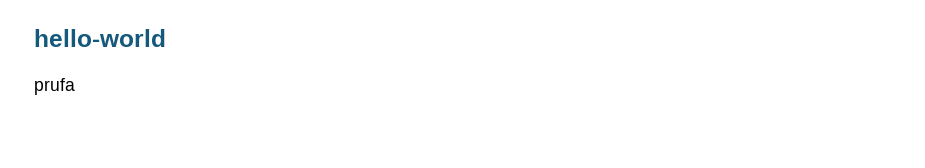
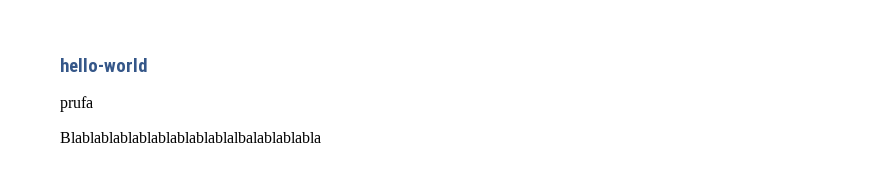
(75, 86) none -> [60,132,321,143] // Blablablablablablablablablalbalablablabla

